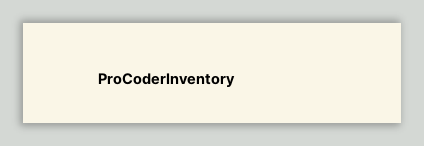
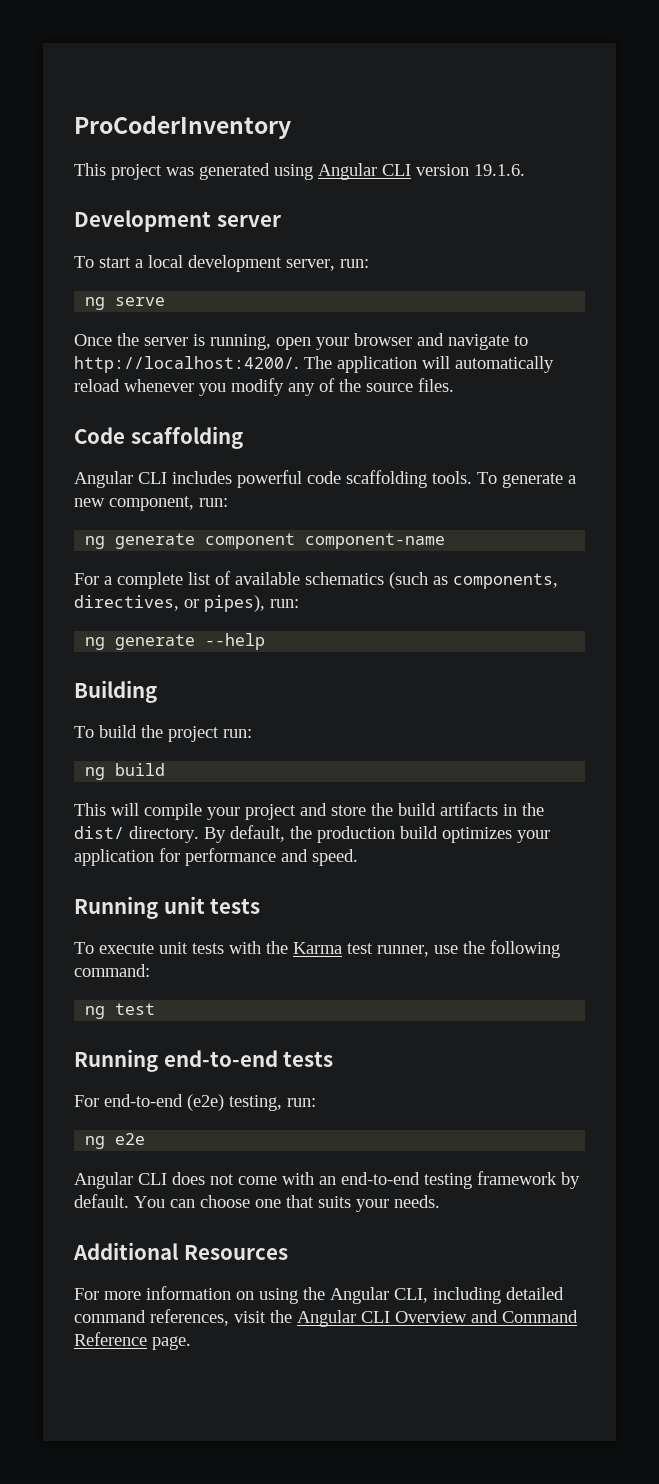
(235, 80) none -> [74,163,525,180] [74,210,281,232] [74,255,369,272] [85,297,166,310] [74,333,528,350] [74,356,554,373] [74,378,454,396] [74,426,243,449] [74,470,576,488] [74,496,228,511] [85,533,446,549] [74,571,558,589] [74,595,299,612] [85,633,266,650] [74,680,157,703] [74,725,252,742] [85,763,166,780] [74,802,544,820] [74,825,550,843] [74,848,358,866] [74,896,261,919] [74,940,560,958] [74,964,150,977] [85,1003,156,1019] [74,1049,334,1072] [74,1094,316,1111] [85,1133,146,1149] [74,1171,580,1189] [74,1194,440,1212] [73,1242,288,1260] [74,1286,564,1304] [74,1309,578,1327] [74,1332,191,1350] // This project was generated using Angular CLI version 19.1.6. // Development server // To start a local development server, run: // ng serve // Once the server is running, open your browser and navigate to http://localhost:4200/. The application will automatically reload whenever you modify any of the source files. // Code scaffolding // Angular CLI includes powerful code scaffolding tools. To generate a new component, run: // ng generate component component-name // For a complete list of available schematics (such as components, directives, or pipes), run: // ng generate --help // Building // To build the project run: // ng build // This will compile your project and store the build artifacts in the dist/ directory. By default, the production build optimizes your application for performance and speed. // Running unit tests // To execute unit tests with the Karma test runner, use the following command: // ng test // Running end-to-end tests // For end-to-end (e2e) testing, run: // ng e2e // Angular CLI does not come with an end-to-end testing framework by default. You can choose one that suits your needs. // Additional Resources // For more information on using the Angular CLI, including detailed command references, visit the Angular CLI Overview and Command Reference page.

